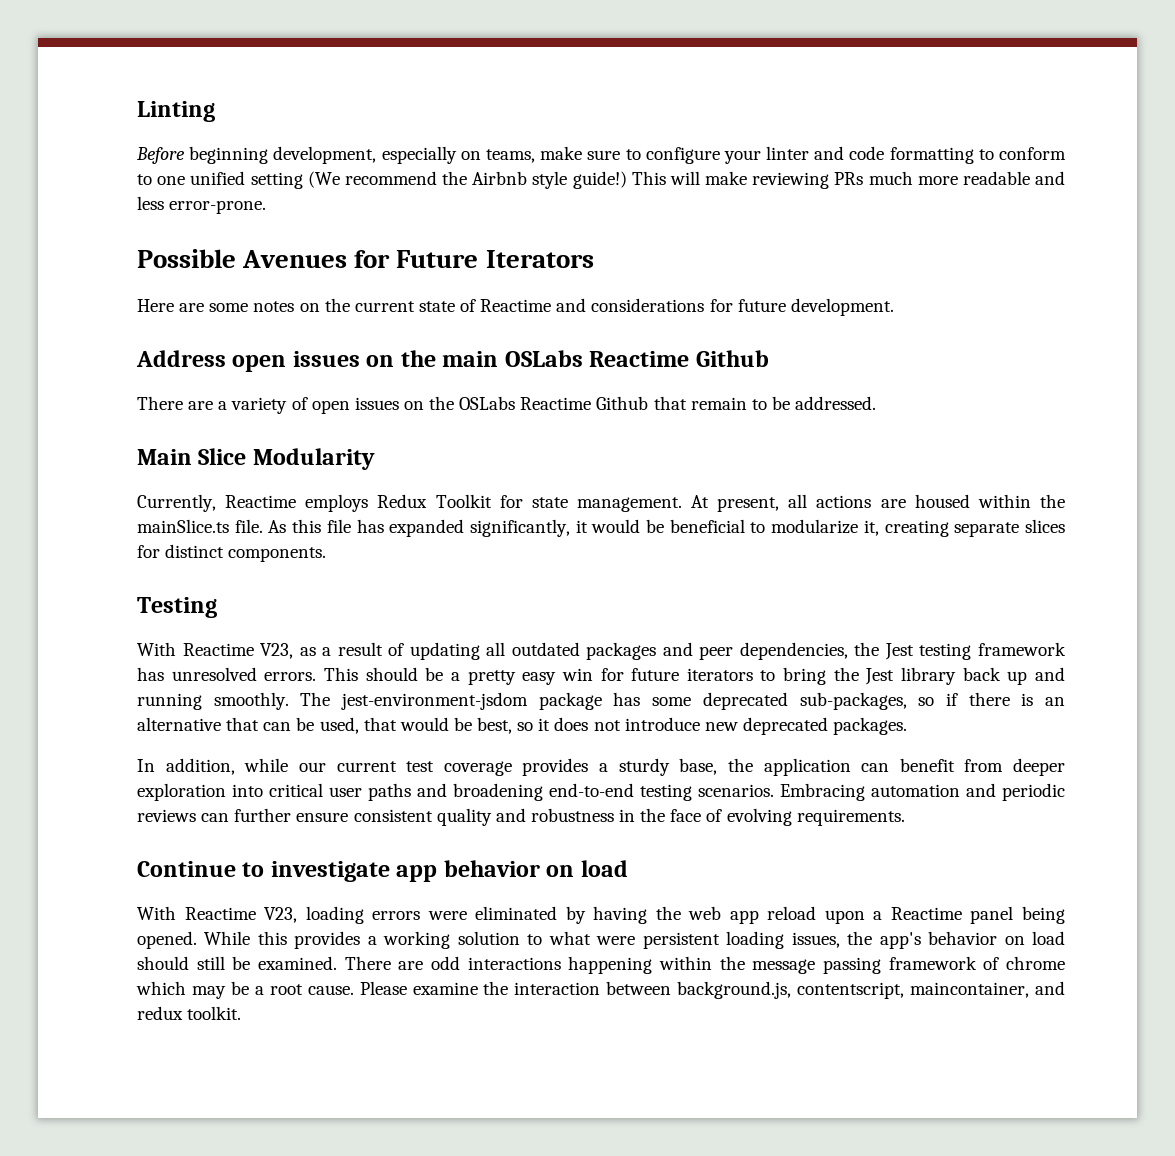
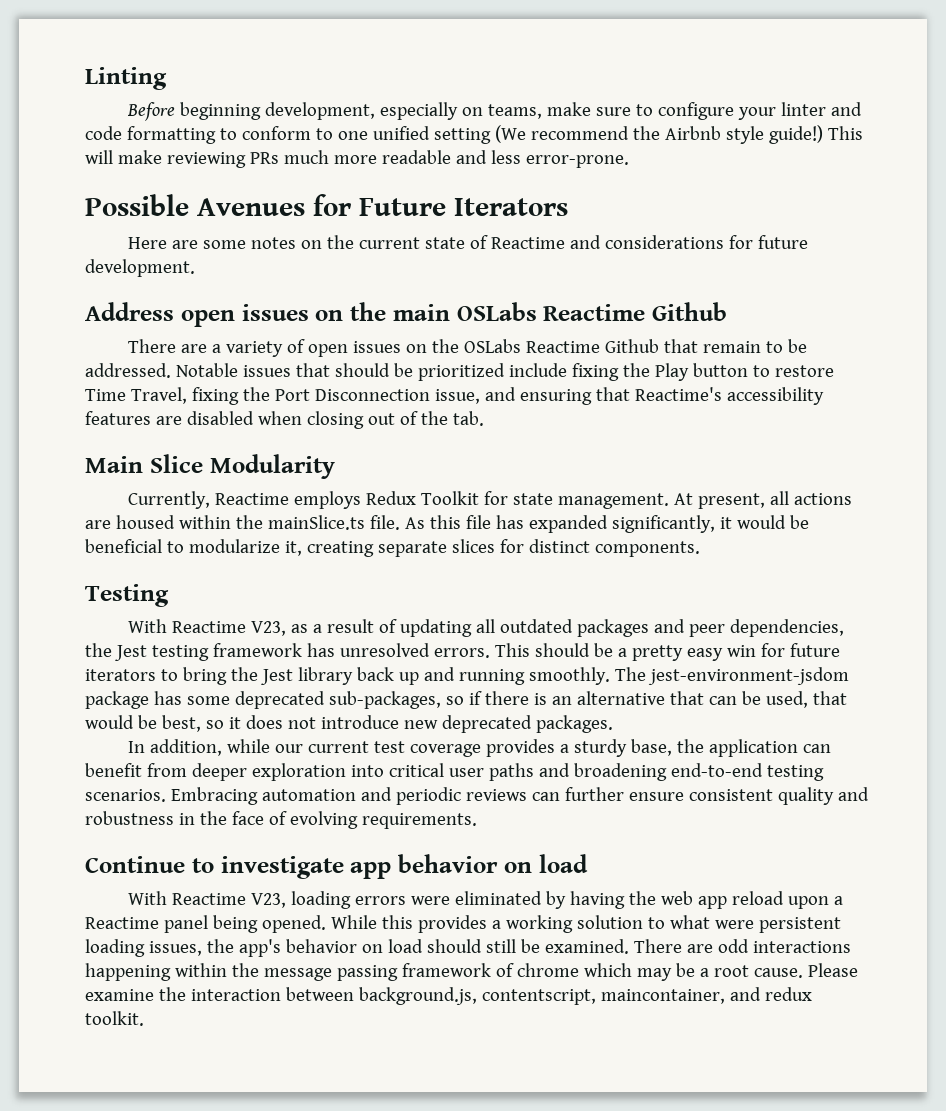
(877, 403) none -> [175,363,834,381] [85,387,824,405] [85,411,484,429] Notable issues that should be prioritized include fixing the Play button to restore Time Travel, fixing the Port Disconnection issue, and ensuring that Reactime's accessibility features are disabled when closing out of the tab.

